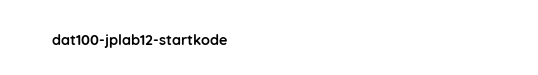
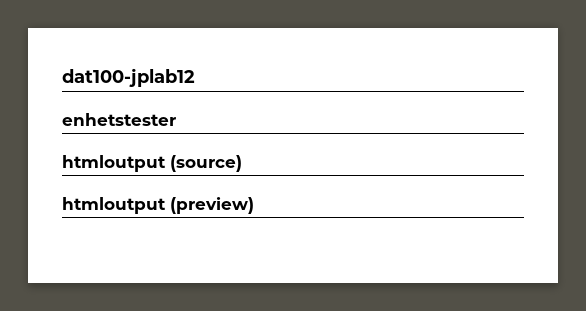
[52,34,227,48] dat100-jplab12-startkode -> [62,68,195,87] [62,113,176,126] [62,155,242,172] [62,197,254,214] dat100-jplab12 // enhetstester // htmloutput (source) // htmloutput (preview)

